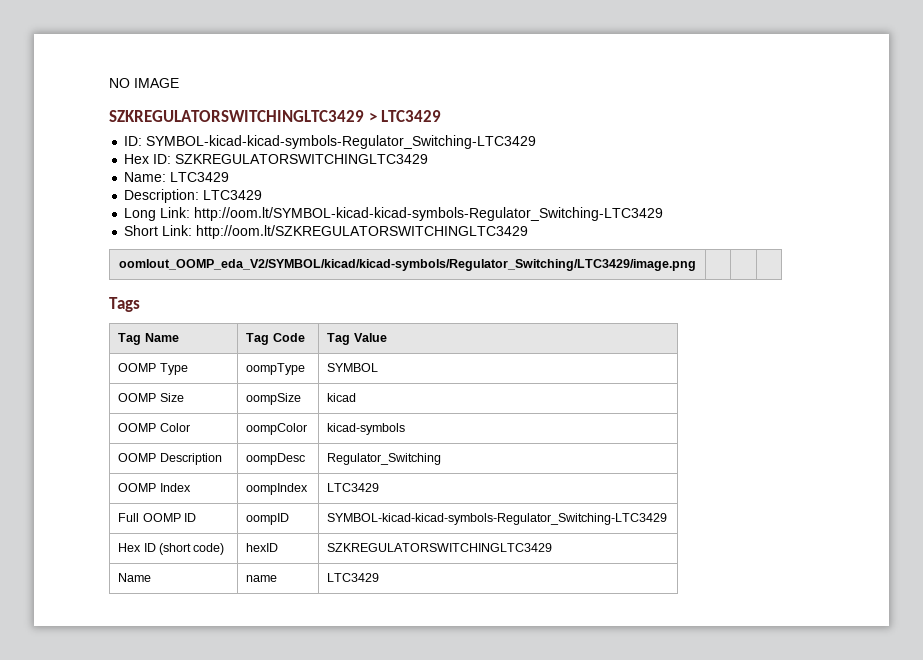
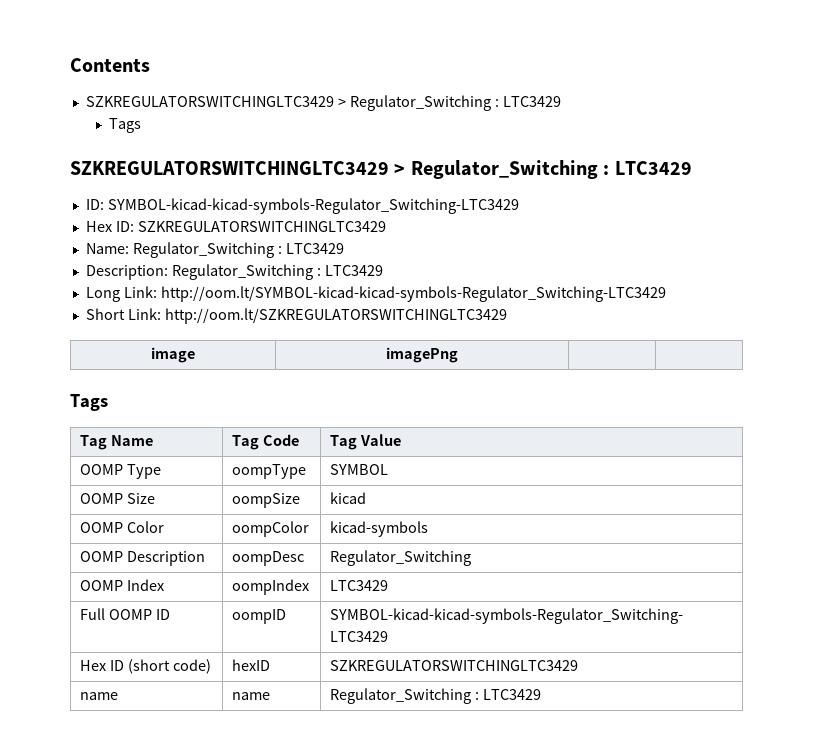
[109,78,179,88] [109,110,377,122] NO IMAGE // SZKREGULATORSWITCHINGLTC3429 > -> [70,58,150,72] [85,95,561,111] [108,118,141,133] [70,160,610,179] Contents // SZKREGULATORSWITCHINGLTC3429 > Regulator_Switching : LTC3429 // Tags // SZKREGULATORSWITCHINGLTC3429 > Regulator_Switching :
(167, 177) none -> [132,242,282,258] Regulator_Switching :
(200, 196) none -> [171,264,321,280] Regulator_Switching :
[119,259,696,271] oomlout_OOMP_eda_V2/SYMBOL/kicad/kicad-symbols/Regulator_Switching/LTC3429/image.png | -> [151,347,195,363] [386,347,458,363] image | imagePng
[118,573,152,582] [246,575,278,582] Name | name | -> [80,692,119,700] [232,692,271,700] [330,688,480,704] name | name | Regulator_Switching :

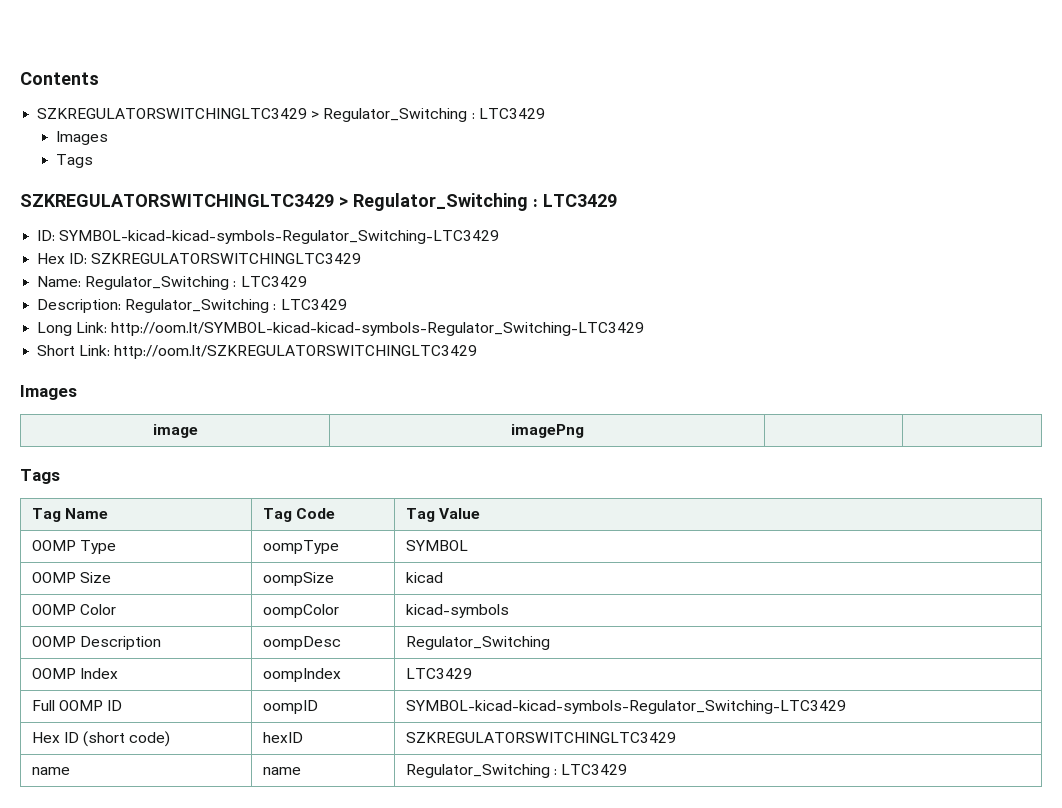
(561, 101) none -> [56,131,109,145] // Images
(507, 316) none -> [20,385,77,400] // Images

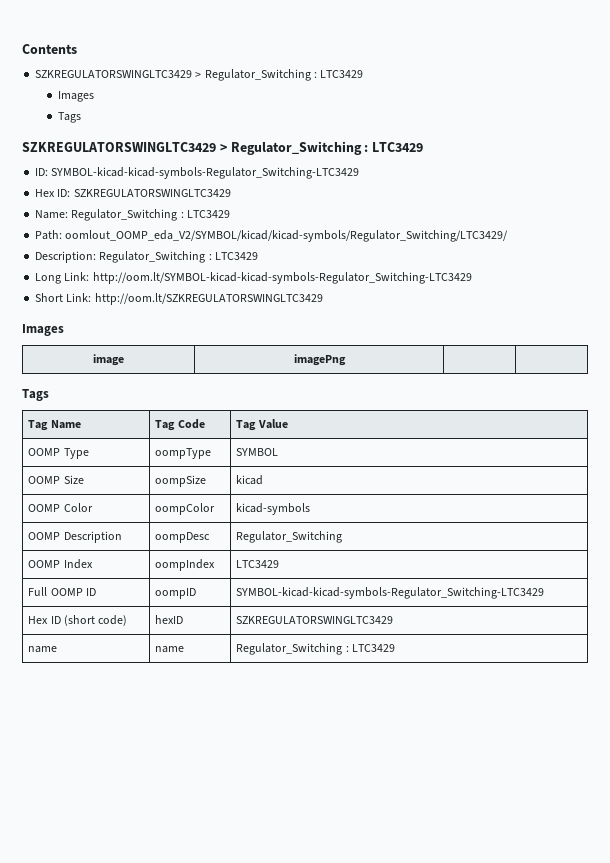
[37,108,308,119] SZKREGULATORSWITCHINGLTC3429 -> [35,70,193,78] SZKREGULATORSWINGLTC3429
[20,194,334,207] SZKREGULATORSWITCHINGLTC3429 -> [22,142,216,152] SZKREGULATORSWINGLTC3429
[91,253,362,264] SZKREGULATORSWITCHINGLTC3429 -> [73,189,231,197] SZKREGULATORSWINGLTC3429
(307, 281) none -> [35,230,509,242] // Path: oomlout_OOMP_eda_V2/SYMBOL/kicad/kicad-symbols/Regulator_Switching/LTC3429/
[114,345,478,359] http://oom.lt/SZKREGULATORSWITCHINGLTC3429 -> [94,293,323,305] http://oom.lt/SZKREGULATORSWINGLTC3429
[405,732,676,743] SZKREGULATORSWITCHINGLTC3429 -> [236,616,394,624] SZKREGULATORSWINGLTC3429

